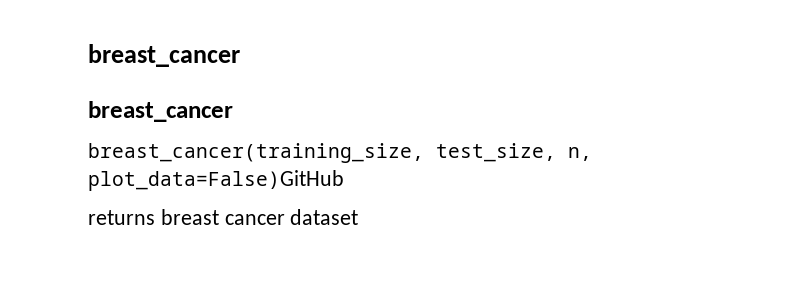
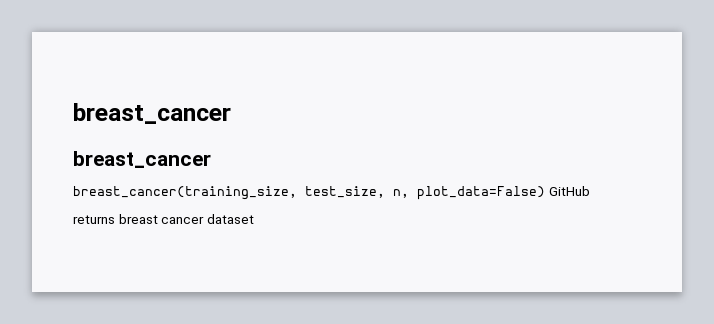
[88,170,344,191] plot_data=False)GitHub -> [417,186,590,200] plot_data=False) GitHub

